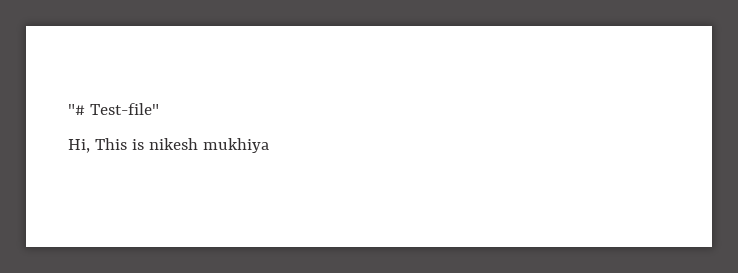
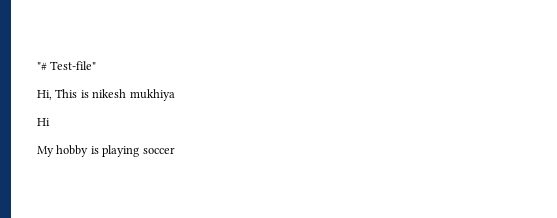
(269, 145) none -> [37,118,50,126] [37,145,175,157] // Hi // My hobby is playing soccer

